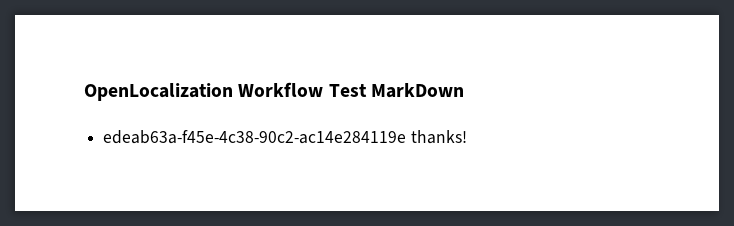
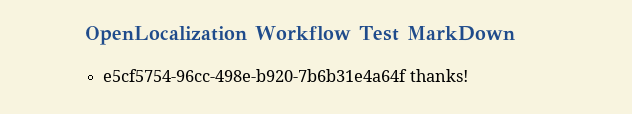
[103,130,407,144] edeab63a-f45e-4c38-90c2-ac14e284119e -> [103,69,408,82] e5cf5754-96cc-498e-b920-7b6b31e4a64f

